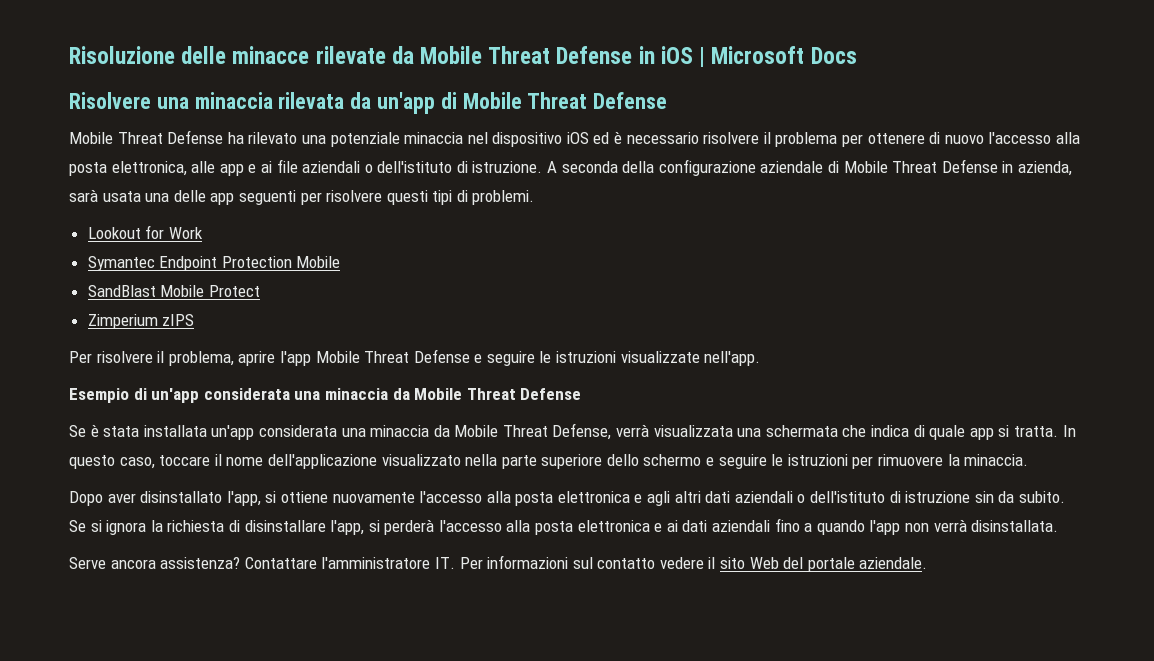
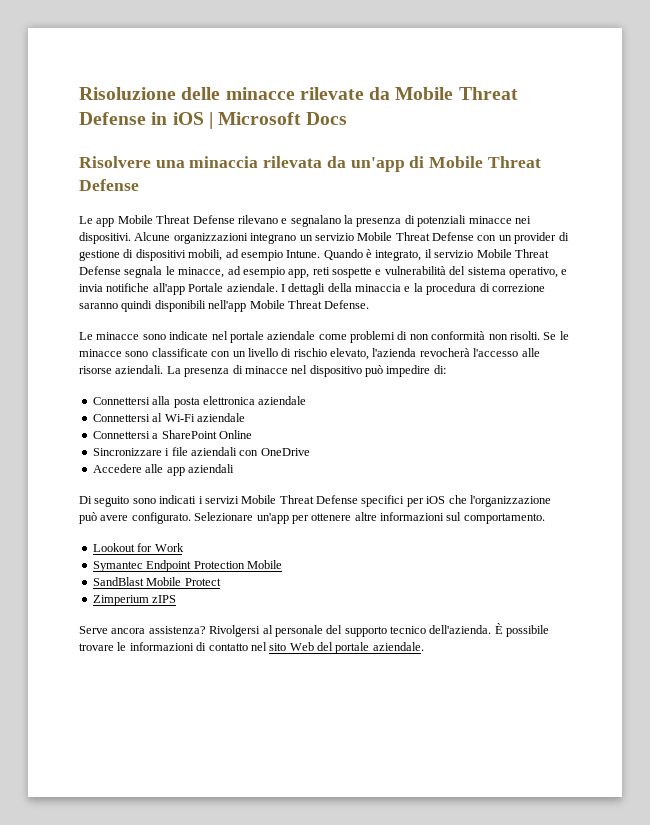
[69,130,1080,147] [69,159,1072,176] [69,189,535,205] Mobile Threat Defense ha rilevato una potenziale minaccia nel dispositivo iOS ed è necessario risolvere il problema per ottenere di nuovo l'accesso alla posta elettronica, alle app e ai file aziendali o dell'istituto di istruzione. A seconda della configurazione aziendale di Mobile Threat Defense in azienda, sarà usata una delle app seguenti per risolvere questi tipi di problemi. -> [79,215,531,227] [79,232,569,244] [79,249,549,261] [79,266,568,278] [79,283,545,295] [79,300,370,312] [79,331,569,343] [79,348,540,360] [79,365,446,377] [92,396,307,408] [92,413,245,422] [92,430,252,439] [92,447,310,456] [92,464,234,476] [79,495,551,507] [79,512,545,524] Le app Mobile Threat Defense rilevano e segnalano la presenza di potenziali minacce nei dispositivi. Alcune organizzazioni integrano un servizio Mobile Threat Defense con un provider di gestione di dispositivi mobili, ad esempio Intune. Quando è integrato, il servizio Mobile Threat Defense segnala le minacce, ad esempio app, reti sospette e vulnerabilità del sistema operativo, e invia notifiche all'app Portale aziendale. I dettagli della minaccia e la procedura di correzione saranno quindi disponibili nell'app Mobile Threat Defense. // Le minacce sono indicate nel portale aziendale come problemi di non conformità non risolti. Se le minacce sono classificate con un livello di rischio elevato, l'azienda revocherà l'accesso alle risorse aziendali. La presenza di minacce nel dispositivo può impedire di: // Connettersi alla posta elettronica aziendale // Connettersi al Wi-Fi aziendale // Connettersi a SharePoint Online // Sincronizzare i file aziendali con OneDrive // Accedere alle app aziendali // Di seguito sono indicati i servizi Mobile Threat Defense specifici per iOS che l'organizzazione può avere configurato. Selezionare un'app per ottenere altre informazioni sul comportamento.
[69,349,761,366] [69,388,582,403] [69,423,1076,440] [69,454,1029,469] [69,491,1065,506] [69,518,1059,535] [69,555,716,569] Per risolvere il problema, aprire l'app Mobile Threat Defense e seguire le istruzioni visualizzate nell'app. // Esempio di un'app considerata una minaccia da Mobile Threat Defense // Se è stata installata un'app considerata una minaccia da Mobile Threat Defense, verrà visualizzata una schermata che indica di quale app si tratta. In questo caso, toccare il nome dell'applicazione visualizzato nella parte superiore dello schermo e seguire le istruzioni per rimuovere la minaccia. // Dopo aver disinstallato l'app, si ottiene nuovamente l'accesso alla posta elettronica e agli altri dati aziendali o dell'istituto di istruzione sin da subito. Se si ignora la richiesta di disinstallare l'app, si perderà l'accesso alla posta elettronica e ai dati aziendali fino a quando l'app non verrà disinstallata. // Serve ancora assistenza? Contattare l'amministratore IT. Per informazioni sul contatto vedere il -> [79,623,550,637] [79,642,267,651] Serve ancora assistenza? Rivolgersi al personale del supporto tecnico dell'azienda. È possibile trovare le informazioni di contatto nel

